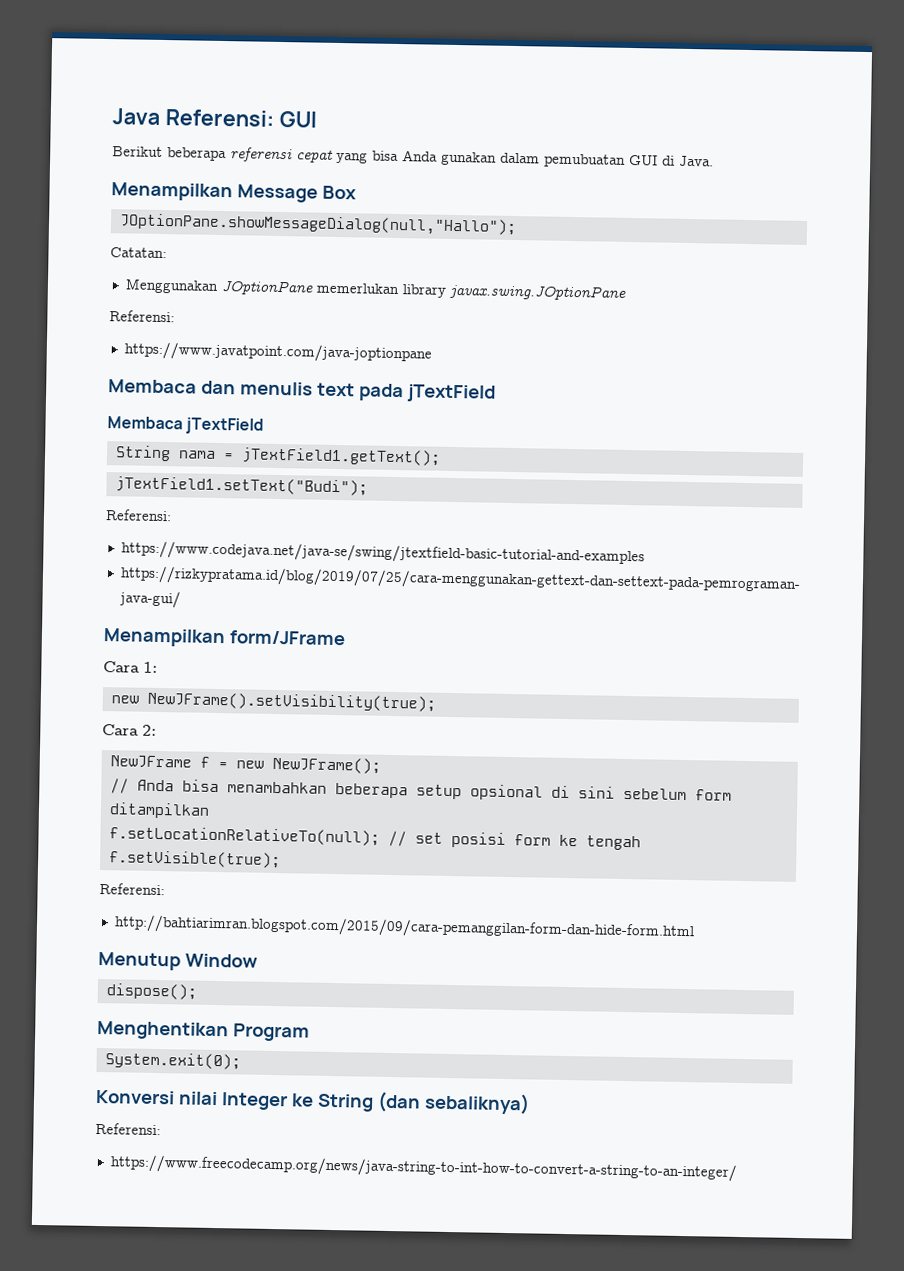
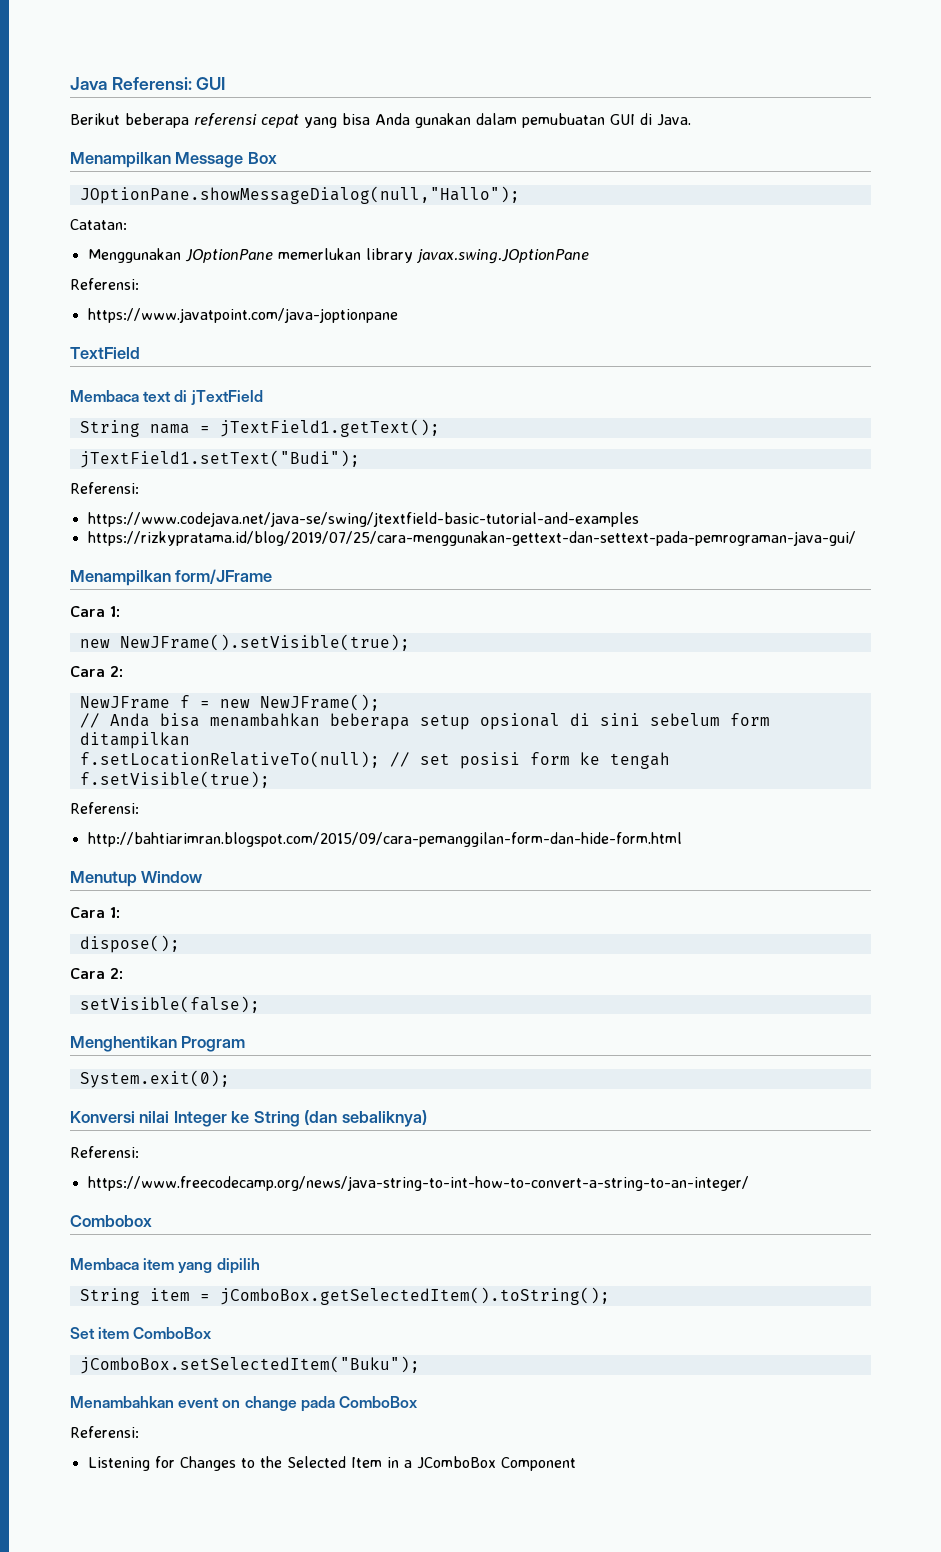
[108,379,496,403] [107,416,183,430] Membaca dan menulis text pada jTextField // Membaca -> [70,347,140,359] [70,390,188,402] TextField // Membaca text di
[146,691,436,712] NewJFrame().setVisibility(true); -> [119,634,410,651] NewJFrame().setVisible(true);
(258, 960) none -> [70,907,120,918] // Cara 1:
(197, 991) none -> [70,968,123,979] [79,996,260,1013] // Cara 2: // setVisible(false);
(737, 1168) none -> [70,1215,152,1227] [70,1258,260,1274] [79,1287,610,1305] [70,1327,213,1339] [79,1356,420,1374] [70,1396,418,1412] [70,1426,139,1438] [87,1456,576,1471] // Combobox // Membaca item yang dipilih // String item = jComboBox.getSelectedItem().toString(); // Set item ComboBox // jComboBox.setSelectedItem("Buku"); // Menambahkan event on change pada ComboBox // Referensi: // Listening for Changes to the Selected Item in a JComboBox Component

